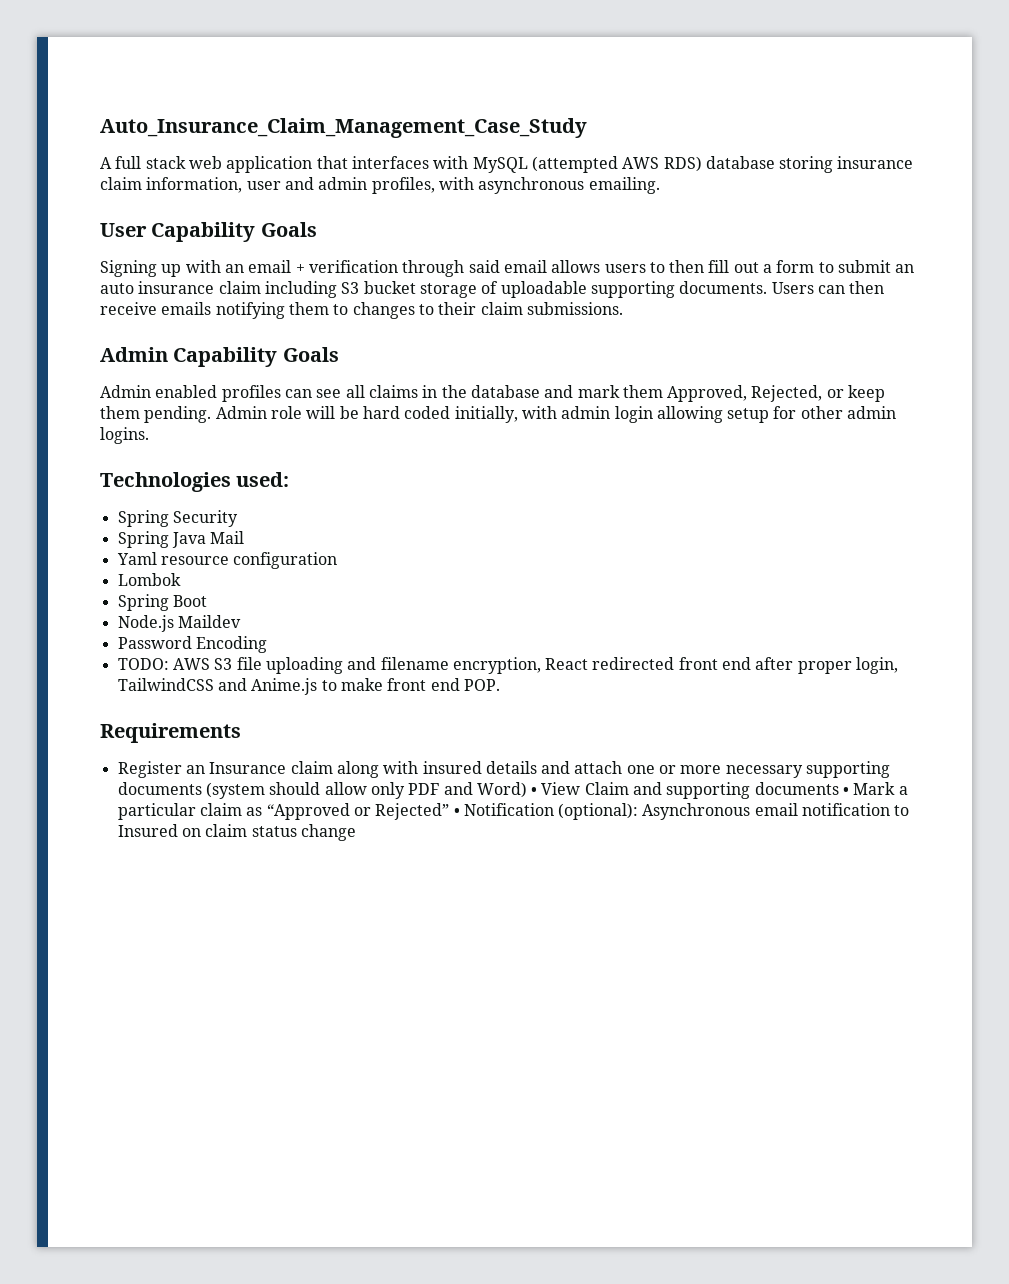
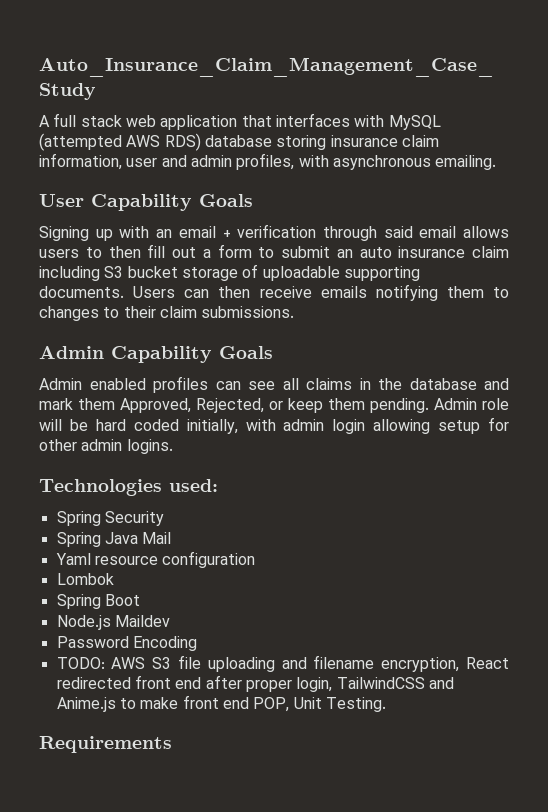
[463,679,500,691] [100,723,241,743] [117,761,891,778] [117,782,908,799] [117,803,910,820] [117,824,356,841] POP. // Requirements // Register an Insurance claim along with insured details and attach one or more necessary supporting documents (system should allow only PDF and Word) • View Claim and supporting documents • Mark a particular claim as “Approved or Rejected” • Notification (optional): Asynchronous email notification to Insured on claim status change -> [253,697,386,712] [39,736,172,753] POP, Unit Testing. // Requirements

